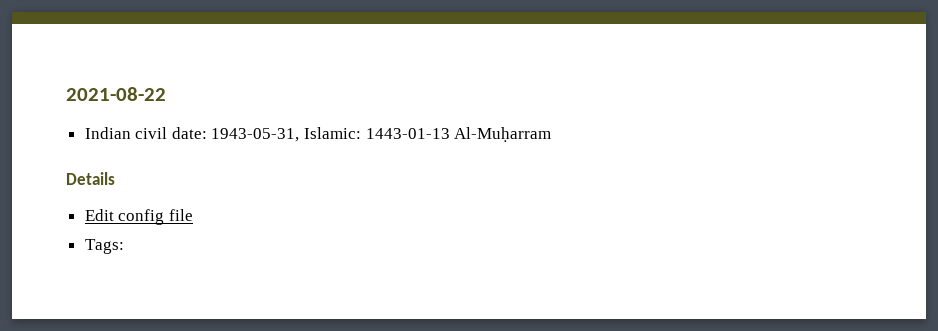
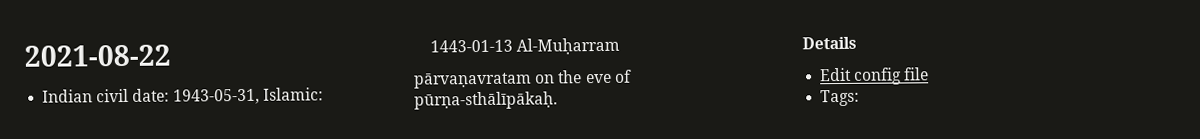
(552, 134) none -> [414,69,632,89] [414,91,558,110] // pārvaṇavratam on the eve of pūrṇa-sthālīpākaḥ.

